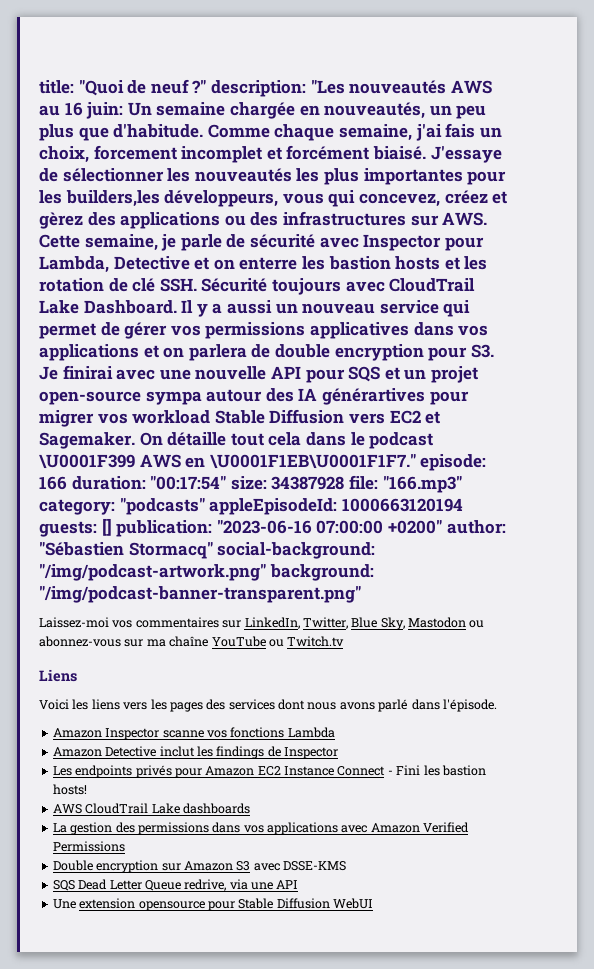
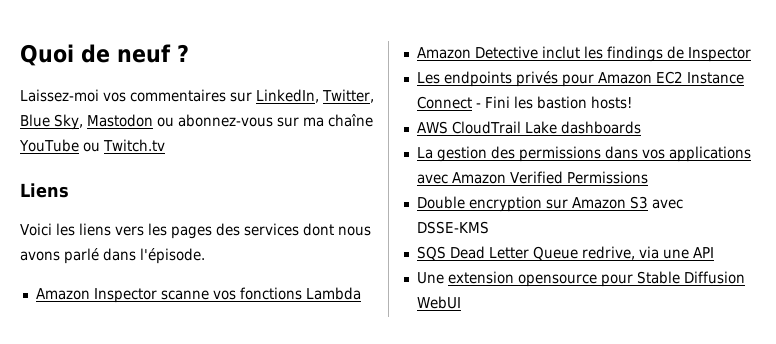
[39,79,492,97] [39,102,487,119] [39,123,502,141] [39,145,502,163] [39,168,507,185] [39,190,508,207] [39,211,488,229] [39,234,484,251] [39,256,488,273] [39,278,476,295] [39,300,471,317] [39,322,489,339] [39,344,494,361] [39,365,478,383] [39,388,469,405] [39,409,441,427] [39,432,434,449] [39,454,487,471] [39,475,462,493] [39,498,463,515] [39,518,506,537] [39,542,376,559] [39,564,374,581] [39,586,361,603] title: "Quoi de neuf ?" description: "Les nouveautés AWS au 16 juin: Un semaine chargée en nouveautés, un peu plus que d'habitude. Comme chaque semaine, j'ai fais un choix, forcement incomplet et forcément biaisé. J'essaye de sélectionner les nouveautés les plus importantes pour les builders,les développeurs, vous qui concevez, créez et gèrez des applications ou des infrastructures sur AWS. Cette semaine, je parle de sécurité avec Inspector pour Lambda, Detective et on enterre les bastion hosts et les rotation de clé SSH. Sécurité toujours avec CloudTrail Lake Dashboard. Il y a aussi un nouveau service qui permet de gérer vos permissions applicatives dans vos applications et on parlera de double encryption pour S3. Je finirai avec une nouvelle API pour SQS et un projet open-source sympa autour des IA générartives pour migrer vos workload Stable Diffusion vers EC2 et Sagemaker. On détaille tout cela dans le podcast \U0001F399 AWS en \U0001F1EB\U0001F1F7." episode: 166 duration: "00:17:54" size: 34387928 file: "166.mp3" category: "podcasts" appleEpisodeId: 1000663120194 guests: [] publication: "2023-06-16 07:00:00 +0200" author: "Sébastien Stormacq" social-background: "/img/podcast-artwork.png" background: "/img/podcast-banner-transparent.png" -> [20,44,189,66] Quoi de neuf ?

